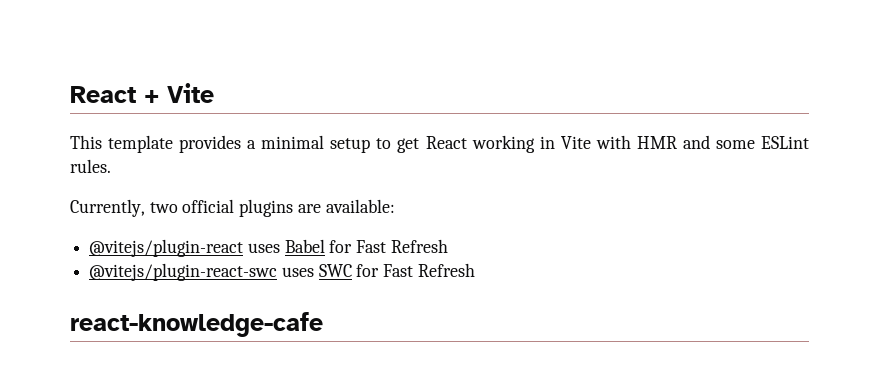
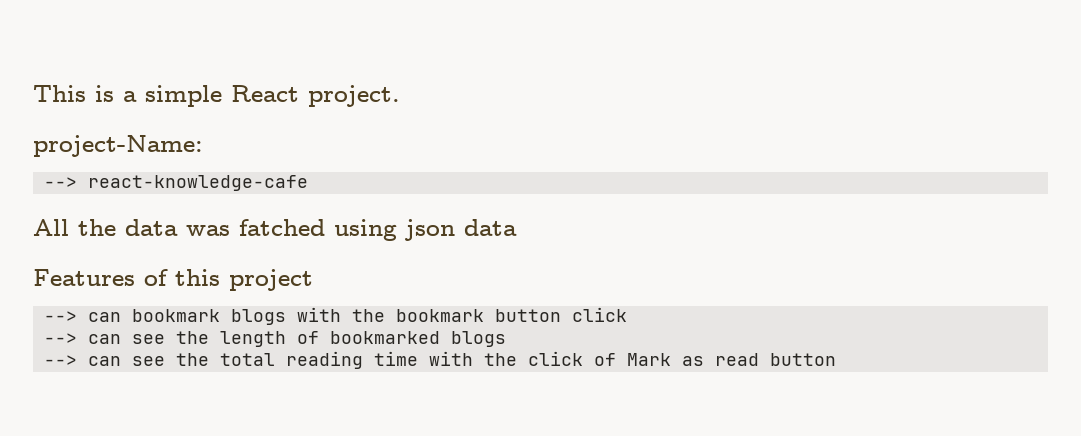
[70,83,214,103] [70,135,809,153] [70,159,111,173] [70,199,395,217] [89,239,448,257] [89,263,475,281] [70,312,323,337] React + Vite // This template provides a minimal setup to get React working in Vite with HMR and some ESLint rules. // Currently, two official plugins are available: // @vitejs/plugin-react uses Babel for Fast Refresh // @vitejs/plugin-react-swc uses SWC for Fast Refresh // react-knowledge-cafe -> [33,85,400,107] [33,135,203,157] [44,175,309,191] [33,219,517,241] [33,269,313,291] [44,307,628,325] [44,331,507,347] [44,351,837,369] This is a simple React project. // project-Name: // --> react-knowledge-cafe // All the data was fatched using json data // Features of this project // --> can bookmark blogs with the bookmark button click // --> can see the length of bookmarked blogs // --> can see the total reading time with the click of Mark as read button

